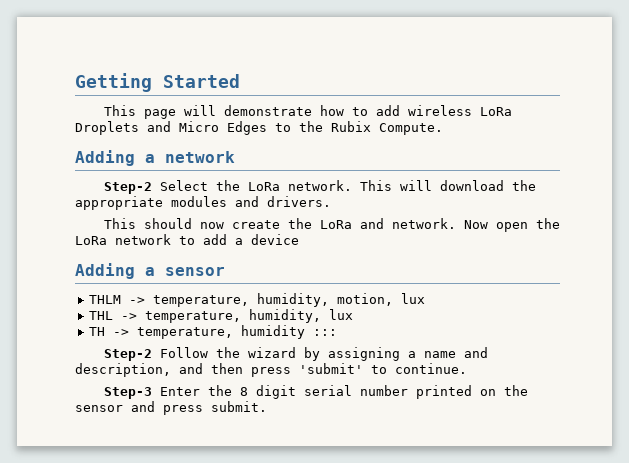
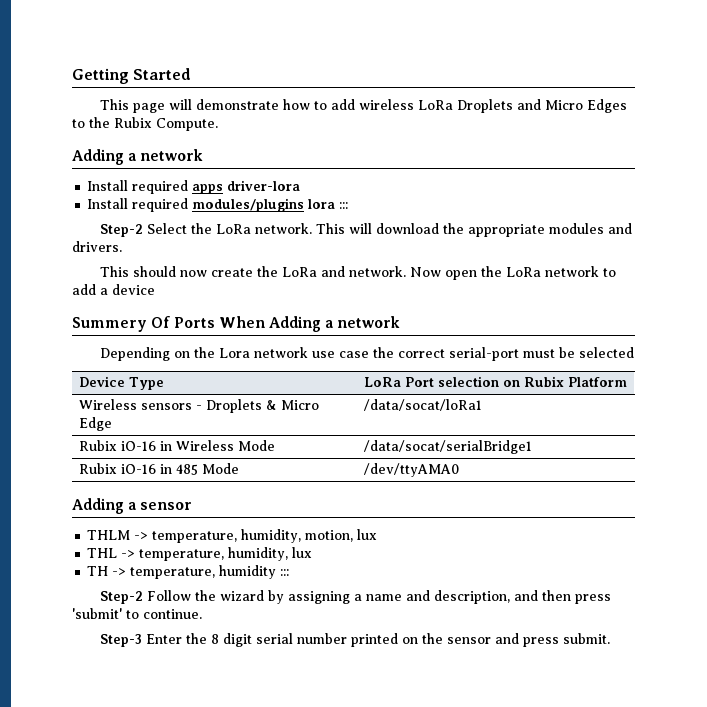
(235, 157) none -> [87,180,301,194] [87,198,349,212] // Install required apps driver-lora // Install required modules/plugins lora :::
(299, 239) none -> [72,316,401,332] [99,347,634,361] [78,376,164,390] [363,376,627,387] [78,399,319,413] [78,417,112,431] [363,399,482,411] [78,440,275,451] [363,440,532,454] [78,463,239,475] [363,463,459,477] // Summery Of Ports When Adding a network // Depending on the Lora network use case the correct serial-port must be selected // Device Type | LoRa Port selection on Rubix Platform // Wireless sensors - Droplets & Micro Edge | /data/socat/loRa1 // Rubix iO-16 in Wireless Mode | /data/socat/serialBridge1 // Rubix iO-16 in 485 Mode | /dev/ttyAMA0

